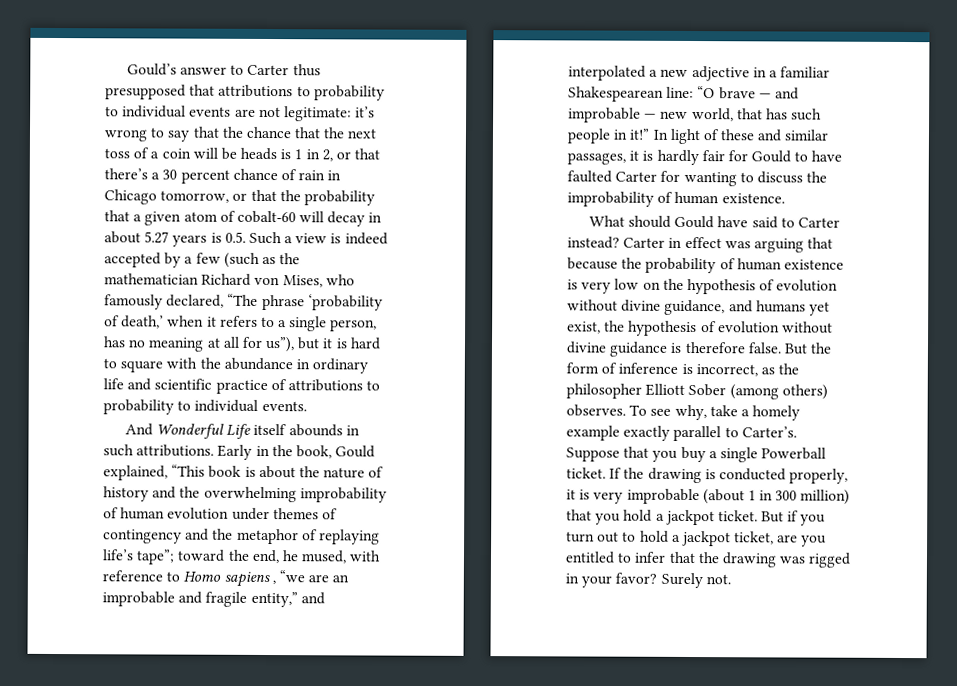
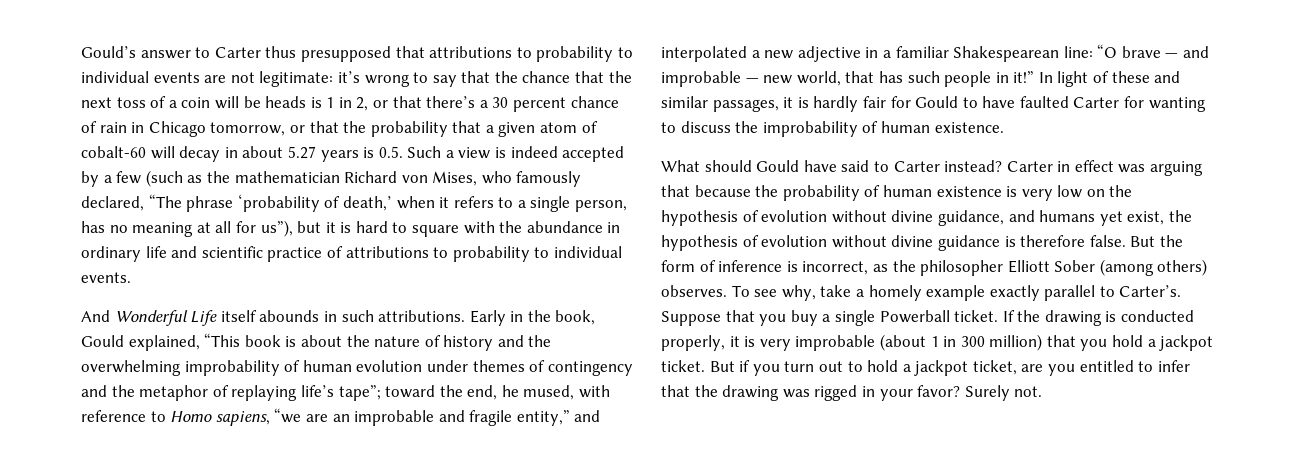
[223,571,276,588] sapiens , -> [215,411,270,426] sapiens,

